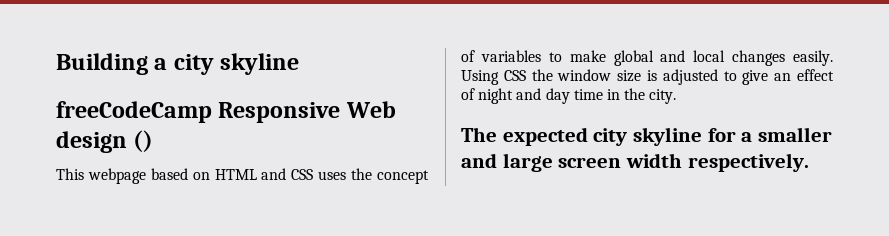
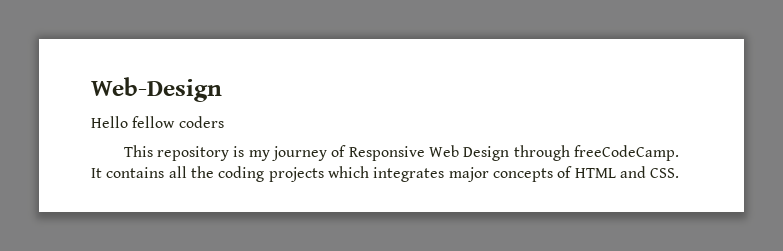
[56,53,300,75] [56,101,396,123] [56,130,154,153] [56,168,430,184] [461,50,833,66] [461,69,834,85] [461,88,677,104] [461,127,833,146] [461,153,809,172] Building a city skyline // freeCodeCamp Responsive Web design () // This webpage based on HTML and CSS uses the concept of variables to make global and local changes easily. Using CSS the window size is adjusted to give an effect of night and day time in the city. // The expected city skyline for a smaller and large screen width respectively. -> [91,77,222,102] [91,116,224,128] [123,145,679,161] [91,166,680,182] Web-Design // Hello fellow coders // This repository is my journey of Responsive Web Design through freeCodeCamp. It contains all the coding projects which integrates major concepts of HTML and CSS.

